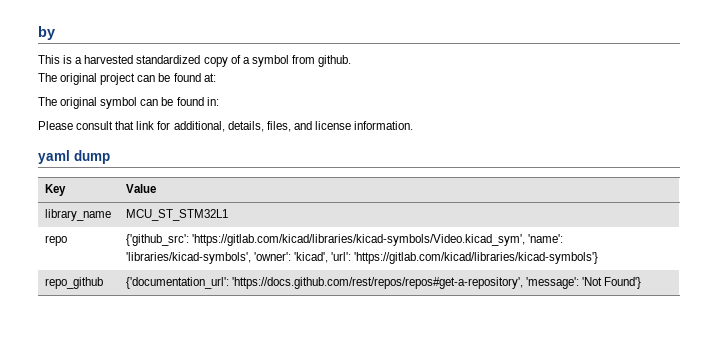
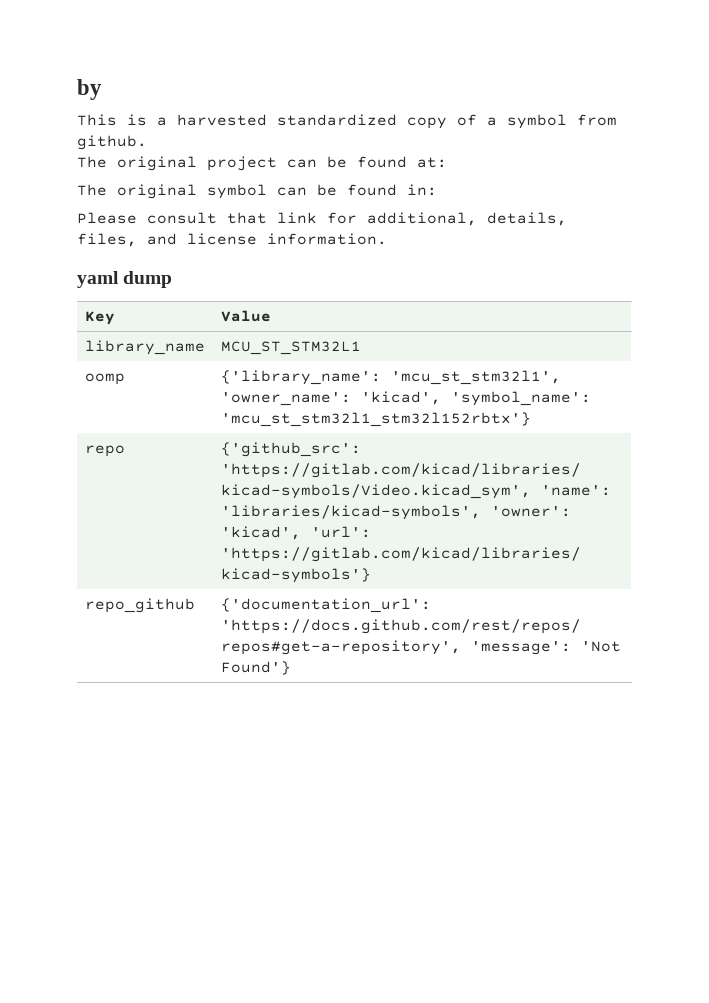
(229, 215) none -> [84,373,125,385] [220,370,561,385] [220,391,591,406] [220,412,531,427] // oomp | {'library_name': 'mcu_st_stm32l1', 'owner_name': 'kicad', 'symbol_name': 'mcu_st_stm32l1_stm32l152rbtx'}

